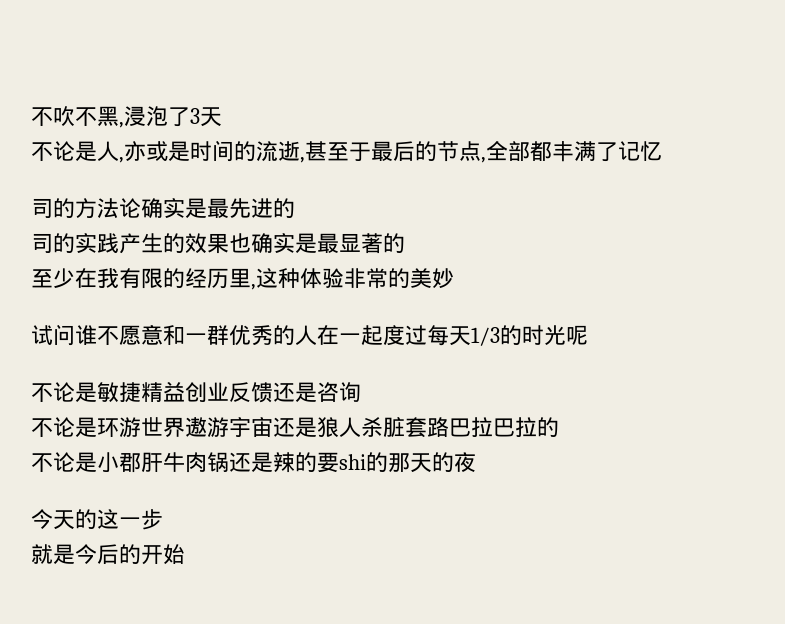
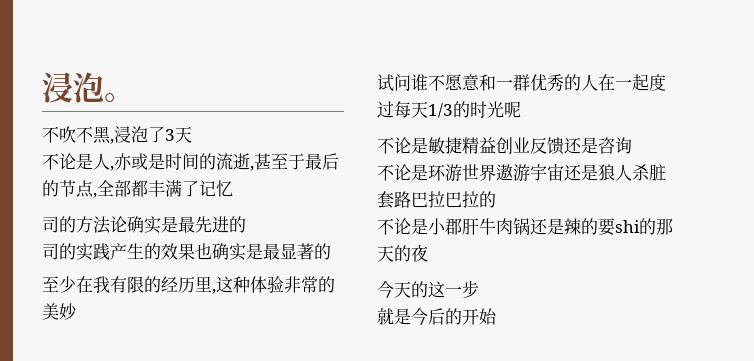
(31, 116) none -> [42,72,135,103] 浸泡。 //

